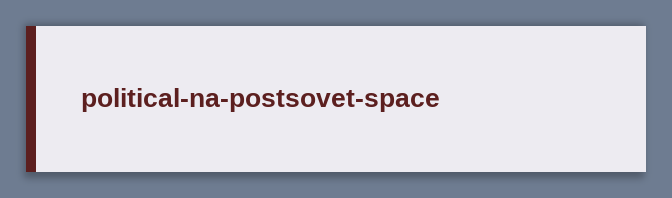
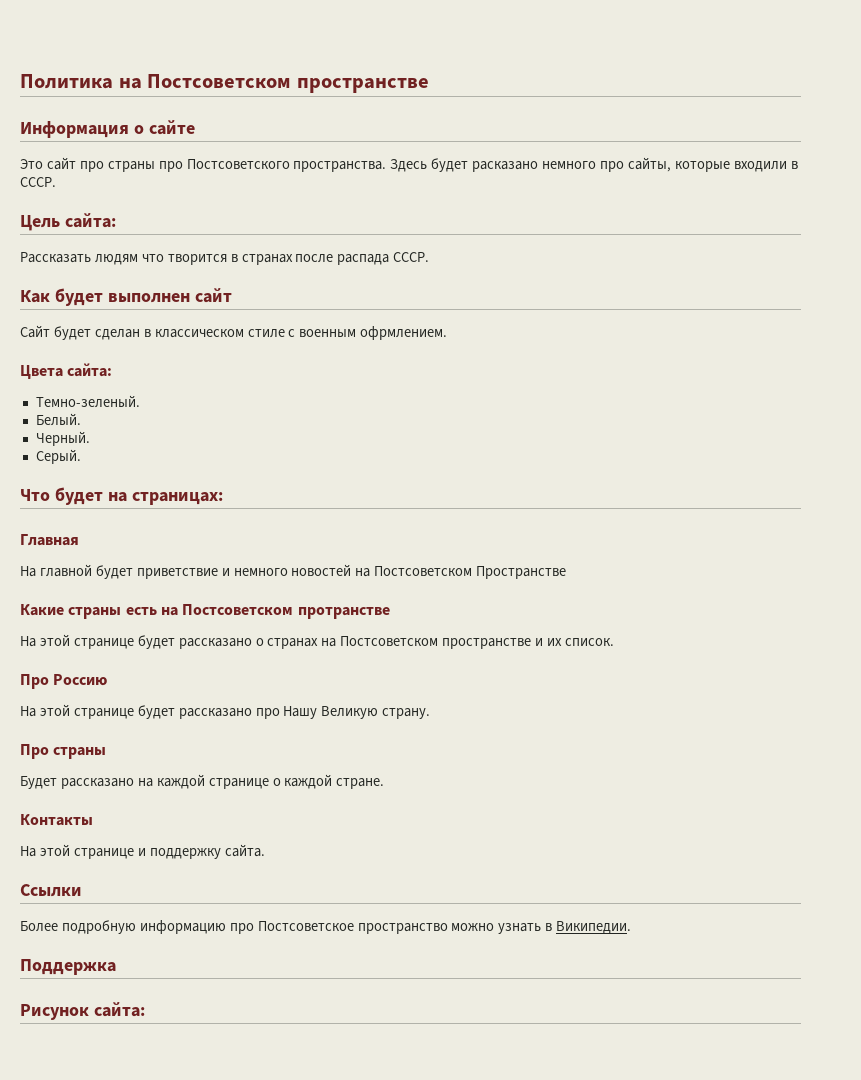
[81,88,440,112] political-na-postsovet-space -> [20,74,429,93] [20,120,195,138] [20,157,798,172] [20,177,56,187] [20,213,116,231] [20,252,430,265] [20,288,232,306] [20,325,448,340] [20,363,113,380] [35,395,140,408] [35,413,81,426] [35,431,90,446] [35,449,81,464] [20,487,223,505] [20,534,79,546] [20,564,567,579] [20,604,390,619] [20,634,614,649] [20,674,108,689] [20,704,431,719] [20,744,107,759] [20,774,385,789] [20,814,93,826] [20,844,265,859] [20,884,82,897] [20,920,632,934] [20,959,116,975] [20,1002,145,1020] Политика на Постсоветском пространстве // Информация о сайте // Это сайт про страны про Постсоветского пространства. Здесь будет расказано немного про сайты, которые входили в СССР. // Цель сайта: // Рассказать людям что творится в странах после распада СССР. // Как будет выполнен сайт // Сайт будет сделан в классическом стиле с военным офрмлением. // Цвета сайта: // Темно-зеленый. // Белый. // Черный. // Серый. // Что будет на страницах: // Главная // На главной будет приветствие и немного новостей на Постсоветском Пространстве // Какие страны есть на Постсоветском протранстве // На этой странице будет рассказано о странах на Постсоветском пространстве и их список. // Про Россию // На этой странице будет рассказано про Нашу Великую страну. // Про страны // Будет рассказано на каждой странице о каждой стране. // Контакты // На этой странице и поддержку сайта. // Ссылки // Более подробную информацию про Постсоветское пространство можно узнать в Википедии. // Поддержка // Рисунок сайта:

